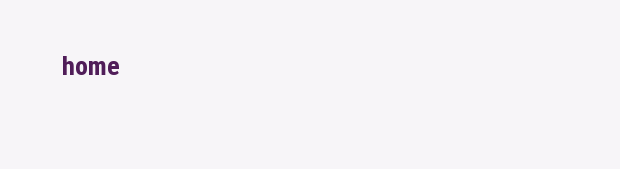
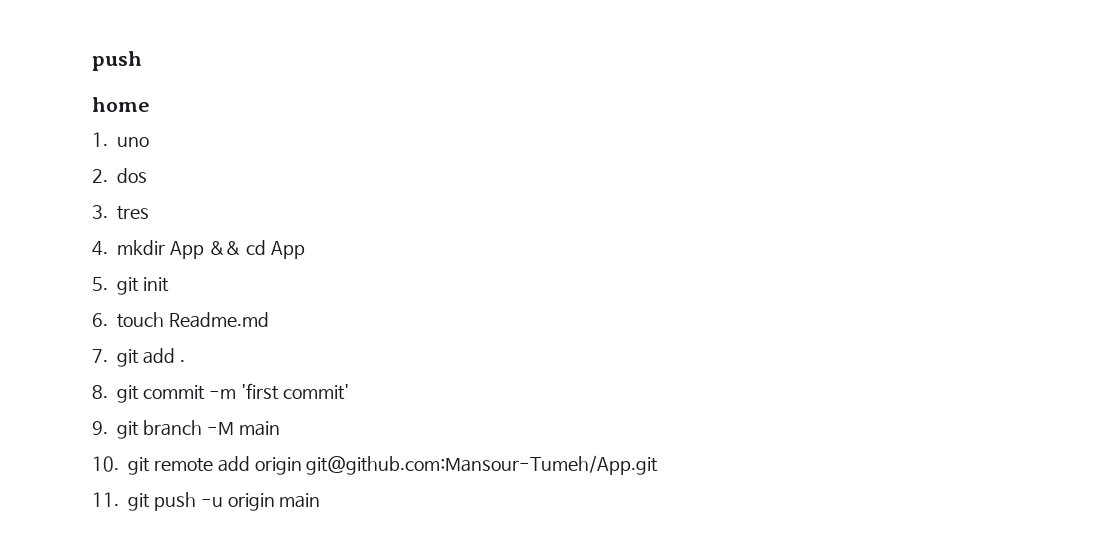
(62, 65) none -> [92,51,142,71] push //
(120, 65) none -> [92,132,150,147] [92,168,148,183] [92,205,150,220] [92,240,305,259] [92,277,170,295] [92,312,270,328] [92,348,186,367] [92,383,349,403] [92,420,280,439] [92,455,659,475] [92,492,321,511] // 1. uno // 2. dos // 3. tres // 4. mkdir App && cd App // 5. git init // 6. touch Readme.md // 7. git add . // 8. git commit -m 'first commit' // 9. git branch -M main // 10. git remote add origin git@github.com:Mansour-Tumeh/App.git // 11. git push -u origin main

